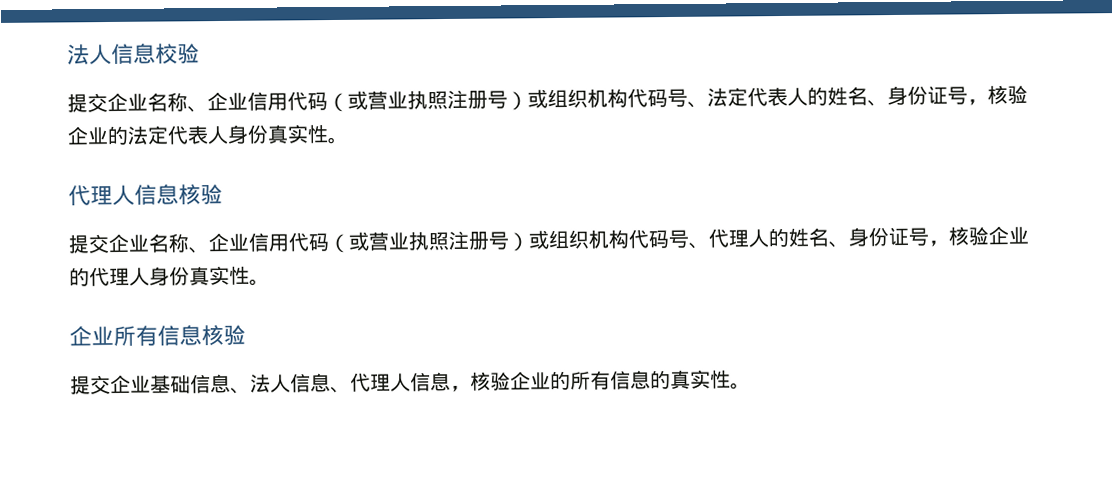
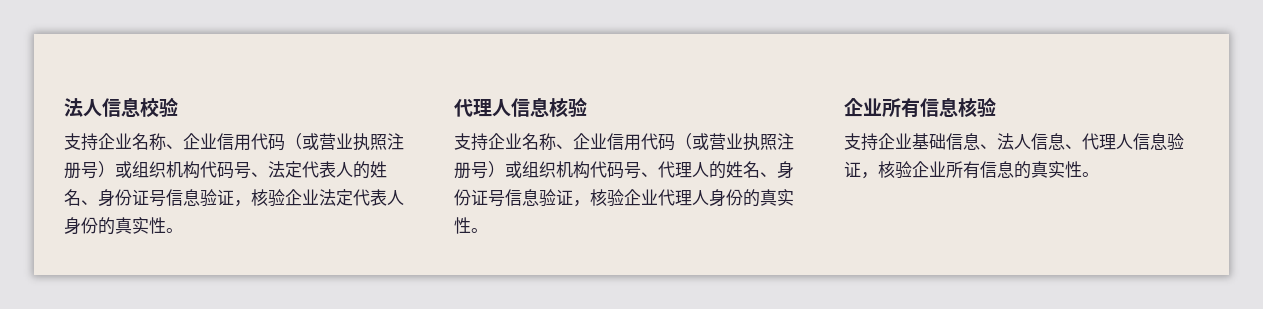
[67,93,108,113] 提交 -> [64,133,98,151] 支持
[967,84,1028,106] [67,125,129,146] ，核验企业的 -> [166,189,319,207] 信息验证，核验企业
(269, 134) none -> [98,217,115,235] 的
[68,234,109,254] 提交 -> [454,133,488,151] 支持
[928,225,1029,247] [69,267,90,287] ，核验企业的 -> [505,189,658,207] 信息验证，核验企业
(190, 276) none -> [743,189,760,207] 的
[70,374,111,395] 提交 -> [844,133,878,151] 支持
[450,370,571,392] ，核验企业的 -> [1167,133,1184,151] [844,161,946,179] 验证，核验企业

